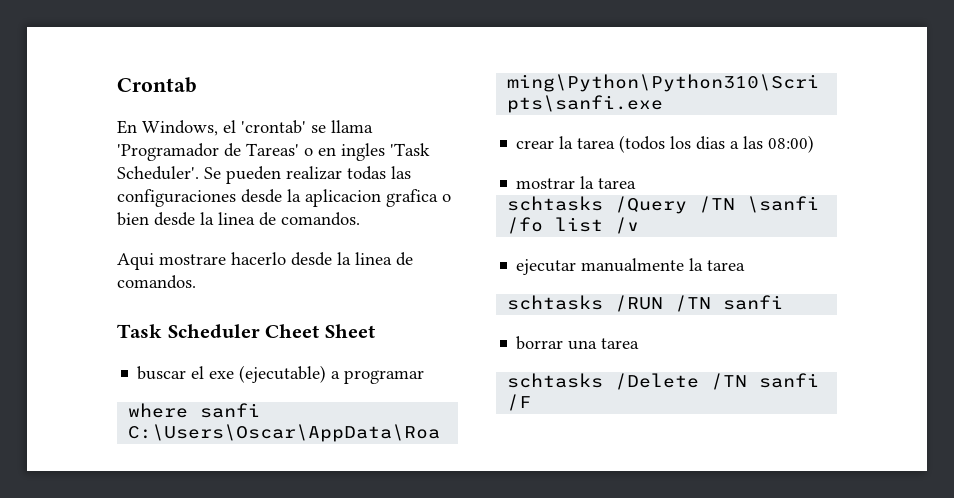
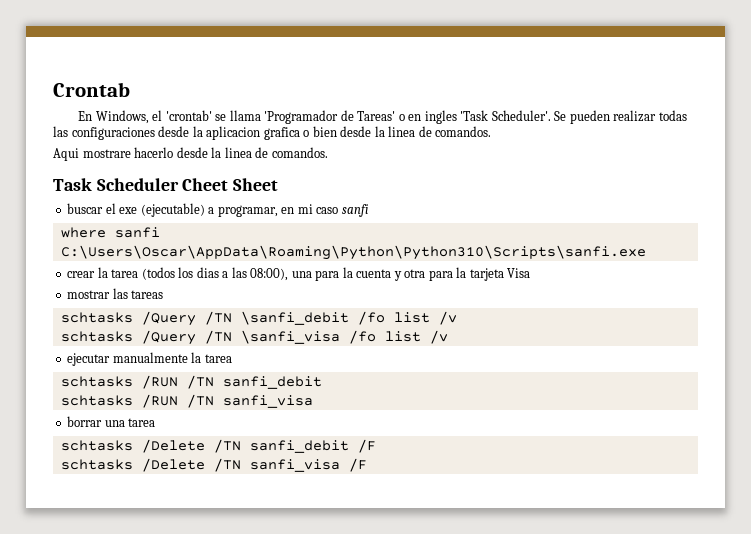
[344,370,425,384] programar -> [217,204,368,217] programar, en mi caso sanfi
[768,135,815,153] 08:00) -> [250,267,531,281] 08:00), una para la cuenta y otra para la tarjeta Visa
[580,176,637,189] [507,196,820,214] la tarea // schtasks /Query /TN \sanfi -> [112,288,164,299] [60,311,457,326] [60,330,340,345] las tareas // schtasks /Query /TN \sanfi_debit /fo list /v // schtasks /Query /TN \sanfi_visa
[723,295,784,310] sanfi -> [222,376,322,389] [60,394,313,408] sanfi_debit // schtasks /RUN /TN sanfi_visa
[759,373,820,388] [507,394,532,411] sanfi /F -> [249,439,376,453] [60,458,367,472] sanfi_debit /F // schtasks /Delete /TN sanfi_visa /F

